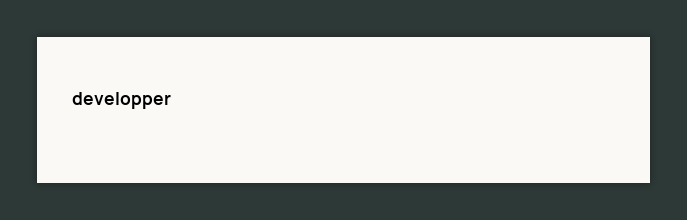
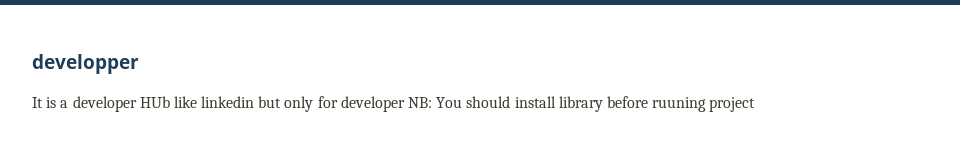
(171, 100) none -> [32,96,756,112] // It is a developer HUb like linkedin but only for developer NB: You should install library before ruuning project

